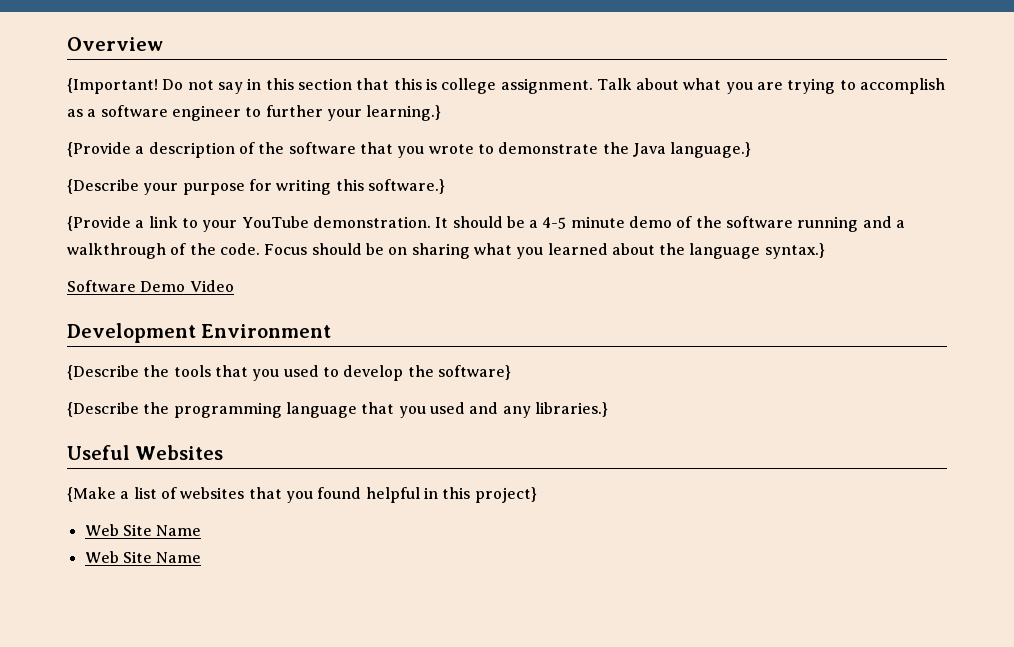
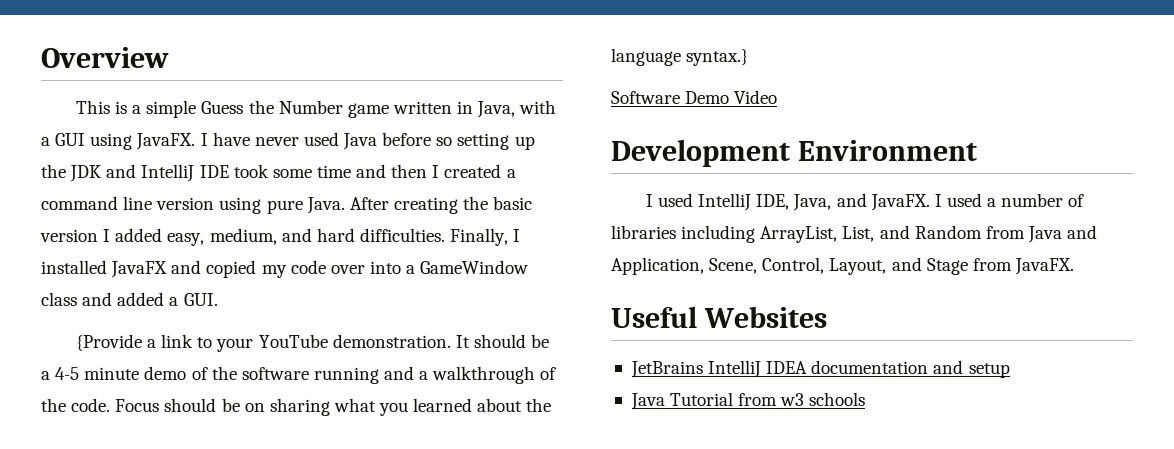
[67,78,946,94] [67,105,442,121] [67,142,752,158] [67,179,445,195] {Important! Do not say in this section that this is college assignment. Talk about what you are trying to accomplish as a software engineer to further your learning.} // {Provide a description of the software that you wrote to demonstrate the Java language.} // {Describe your purpose for writing this software.} -> [75,100,557,118] [41,132,535,150] [41,164,516,182] [41,196,533,214] [40,228,521,246] [41,260,529,278] [41,292,218,306] This is a simple Guess the Number game written in Java, with a GUI using JavaFX. I have never used Java before so setting up the JDK and IntelliJ IDE took some time and then I created a command line version using pure Java. After creating the basic version I added easy, medium, and hard difficulties. Finally, I installed JavaFX and copied my code over into a GameWindow class and added a GUI.
[67,365,511,381] [67,402,608,418] [67,445,224,460] [67,487,537,503] [84,524,202,536] [84,551,202,563] {Describe the tools that you used to develop the software} // {Describe the programming language that you used and any libraries.} // Useful Websites // {Make a list of websites that you found helpful in this project} // Web Site Name // Web Site Name -> [645,193,1085,211] [611,225,1098,243] [611,257,1074,275] [611,306,827,328] [630,360,1010,378] [630,392,866,410] I used IntelliJ IDE, Java, and JavaFX. I used a number of libraries including ArrayList, List, and Random from Java and Application, Scene, Control, Layout, and Stage from JavaFX. // Useful Websites // JetBrains IntelliJ IDEA documentation and setup // Java Tutorial from w3 schools

